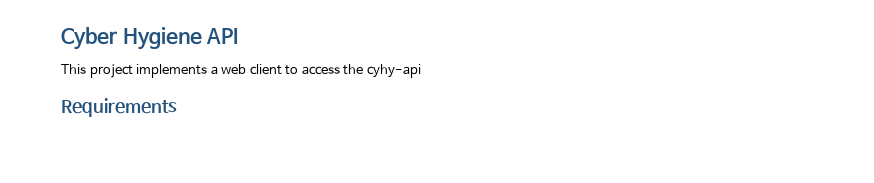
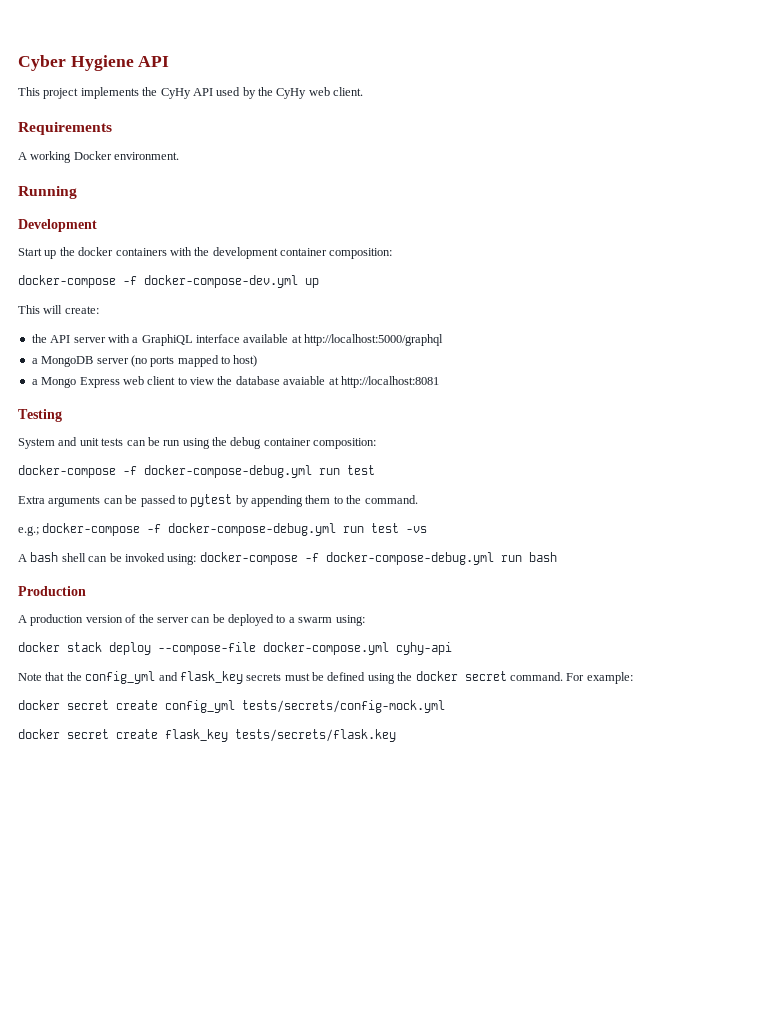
[210,64,421,78] [61,98,177,117] a web client to access the cyhy-api // Requirements -> [142,87,364,99] [18,122,112,135] [18,151,180,163] [18,186,77,199] [18,219,97,232] [18,247,393,259] [18,275,319,288] [18,305,99,314] [31,334,444,346] [31,355,258,367] [31,376,439,388] [18,409,62,422] [18,437,377,449] [18,465,375,478] [18,494,418,507] [18,523,428,536] [18,552,557,565] [18,586,86,596] [18,614,365,626] [18,642,452,655] [18,671,633,684] [18,700,445,713] [18,729,396,742] the CyHy API used by the CyHy web client. // Requirements // A working Docker environment. // Running // Development // Start up the docker containers with the development container composition: // docker-compose -f docker-compose-dev.yml up // This will create: // the API server with a GraphiQL interface available at http://localhost:5000/graphql // a MongoDB server (no ports mapped to host) // a Mongo Express web client to view the database avaiable at http://localhost:8081 // Testing // System and unit tests can be run using the debug container composition: // docker-compose -f docker-compose-debug.yml run test // Extra arguments can be passed to pytest by appending them to the command. // e.g.; docker-compose -f docker-compose-debug.yml run test -vs // A bash shell can be invoked using: docker-compose -f docker-compose-debug.yml run bash // Production // A production version of the server can be deployed to a swarm using: // docker stack deploy --compose-file docker-compose.yml cyhy-api // Note that the config_yml and flask_key secrets must be defined using the docker secret command. For example: // docker secret create config_yml tests/secrets/config-mock.yml // docker secret create flask_key tests/secrets/flask.key

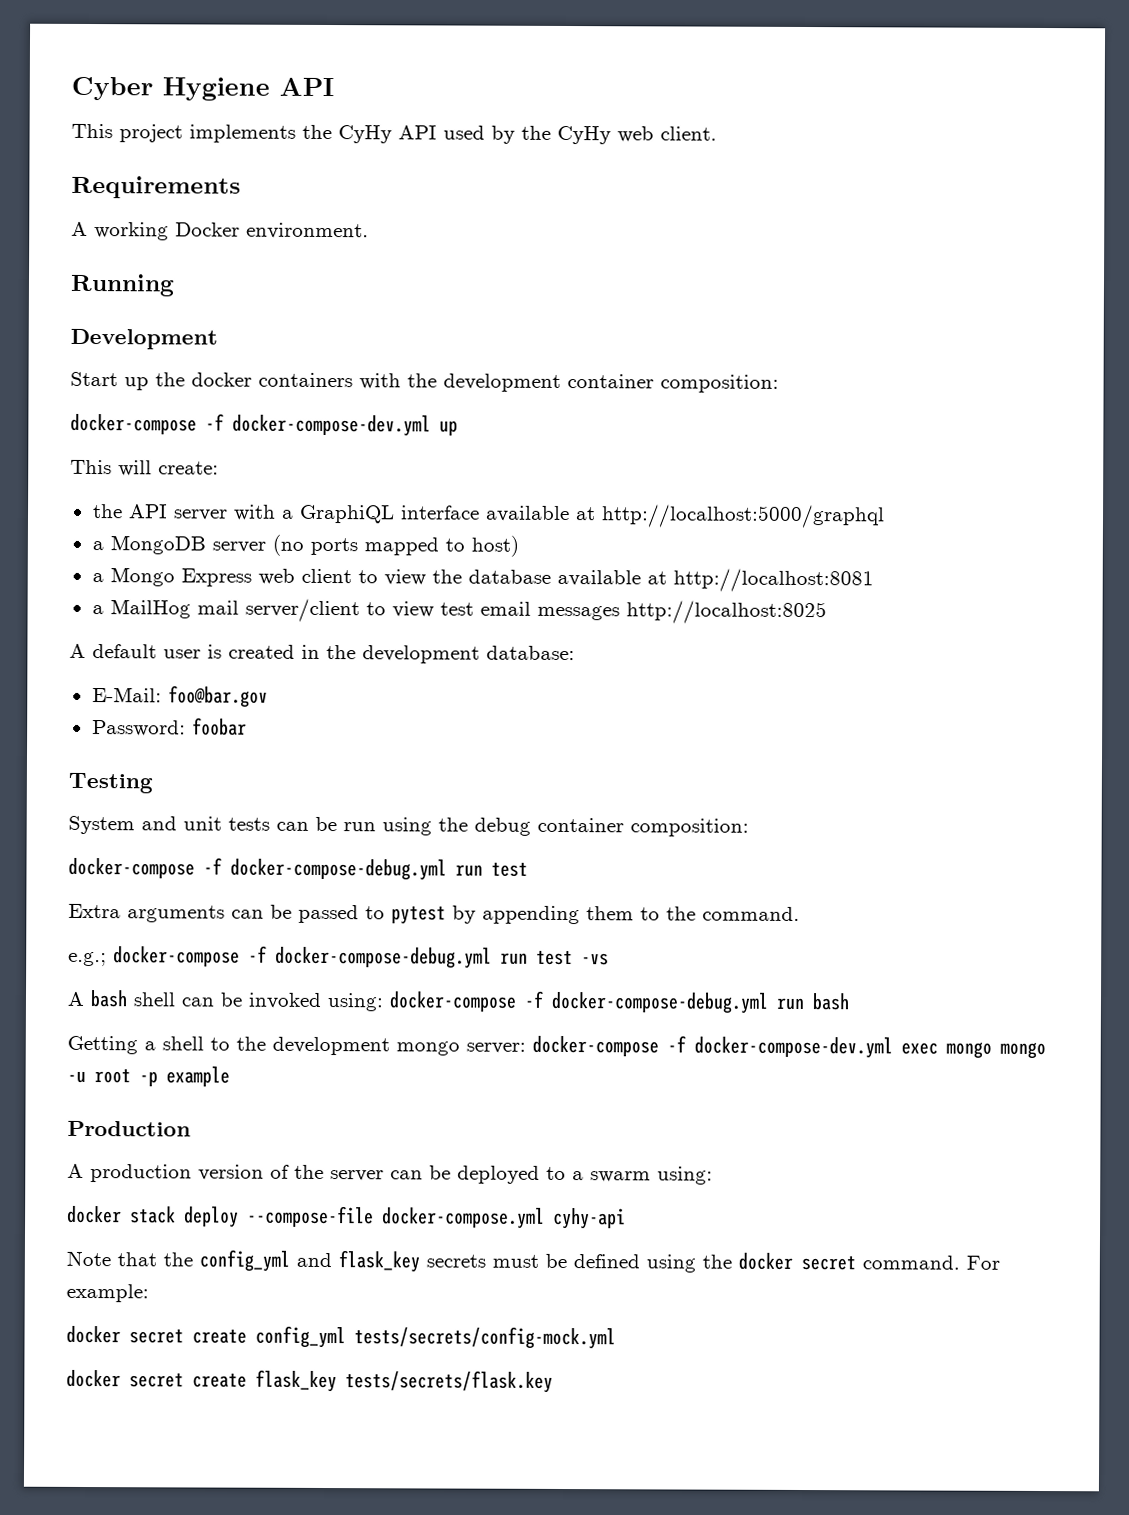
[283,376,326,385] avaiable -> [556,569,641,587] available
(439, 382) none -> [91,598,827,625] [69,643,575,664] [91,685,268,708] [91,717,247,737] // a MailHog mail server/client to view test email messages http://localhost:8025 // A default user is created in the development database: // E-Mail: foo@bar.gov // Password: foobar
(557, 557) none -> [67,1035,1046,1060] [67,1066,230,1087] // Getting a shell to the development mongo server: docker-compose -f docker-compose-dev.yml exec mongo mongo -u root -p example

